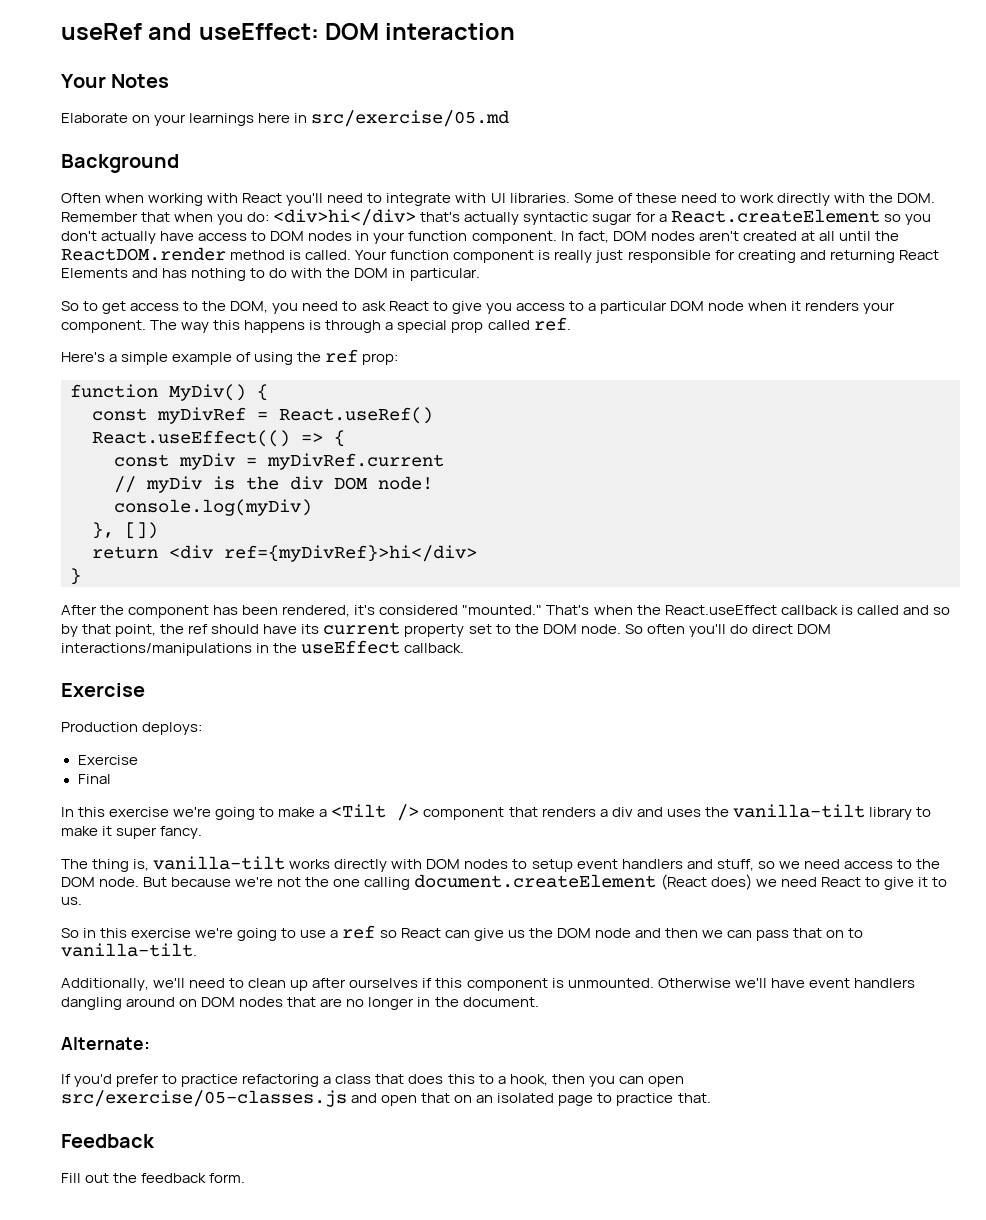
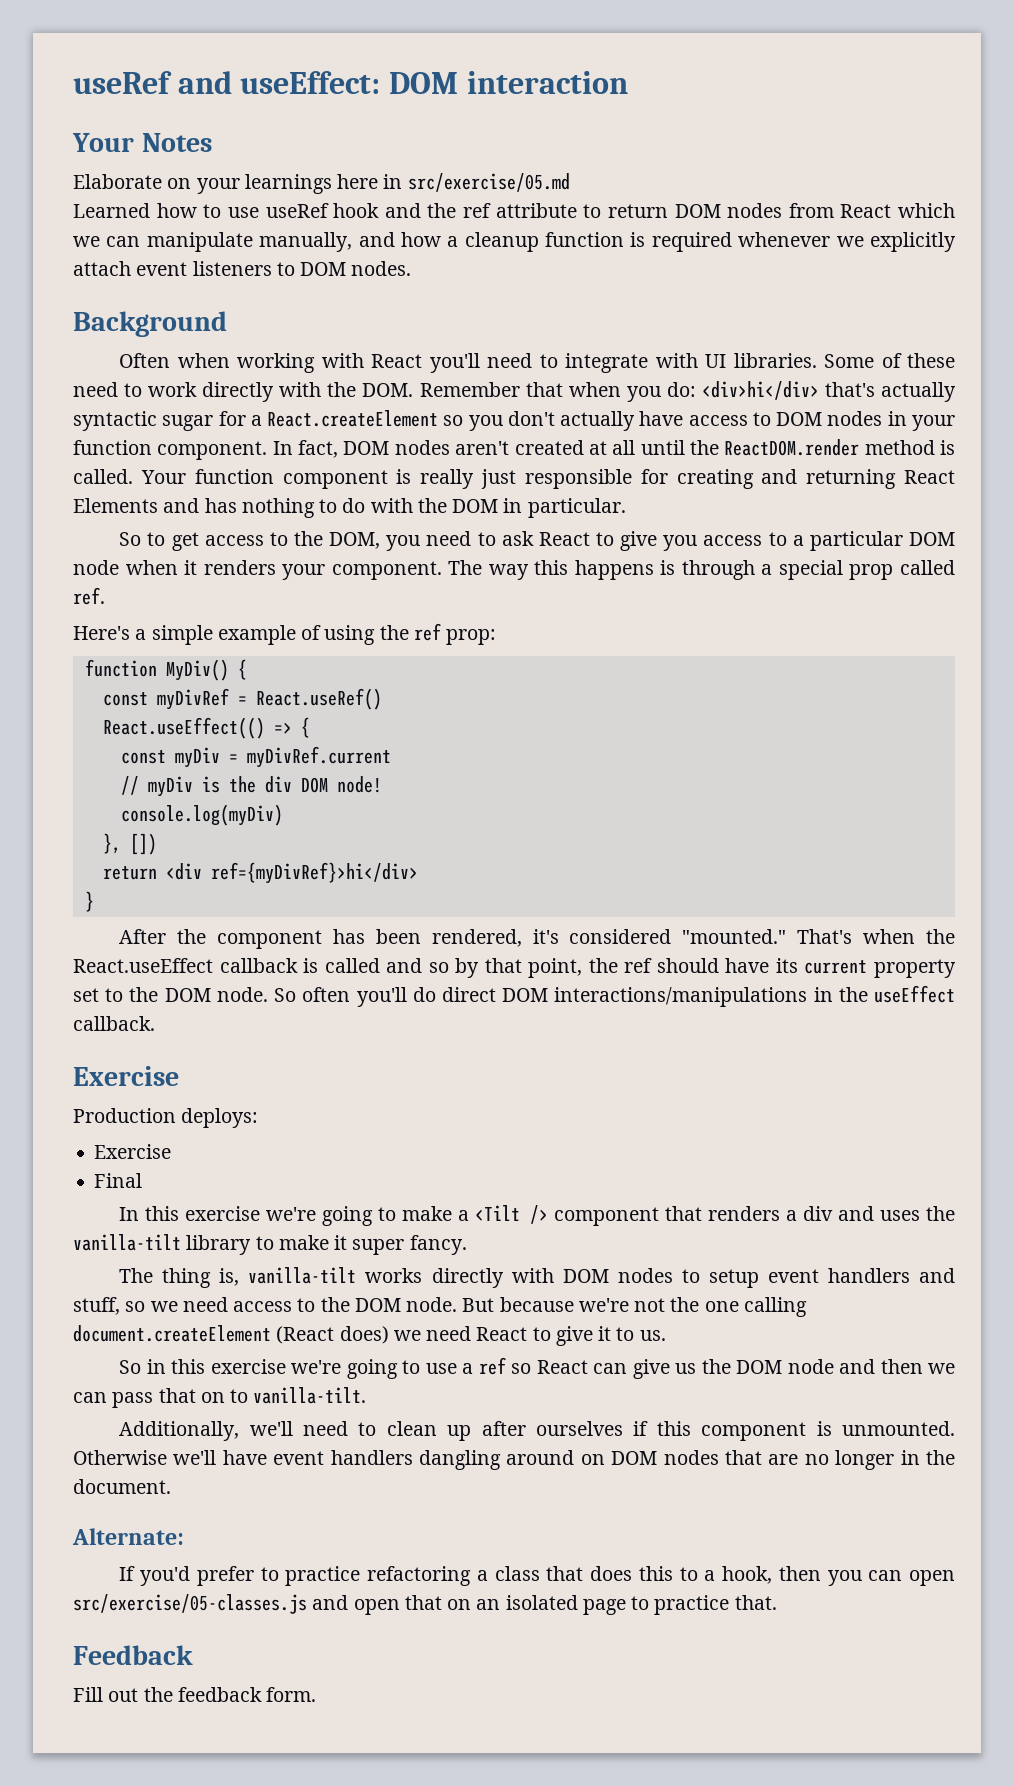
(510, 118) none -> [73,203,955,218] [73,232,956,252] [73,261,412,276] // Learned how to use useRef hook and the ref attribute to return DOM nodes from React which we can manipulate manually, and how a cleanup function is required whenever we explicitly attach event listeners to DOM nodes.

